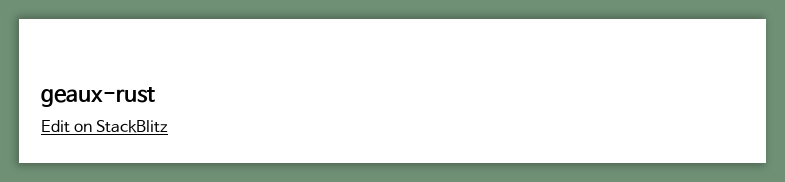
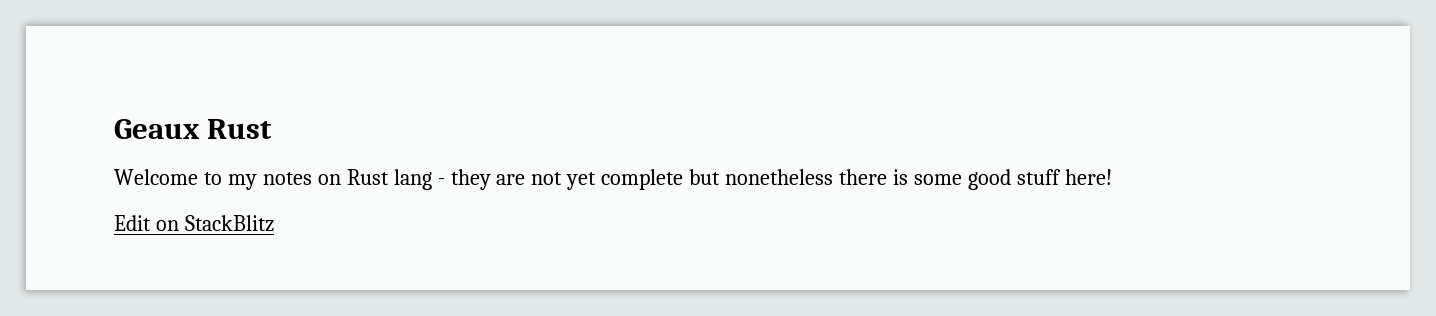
[41,87,155,107] geaux-rust -> [114,119,273,139] [114,169,1112,190] Geaux Rust // Welcome to my notes on Rust lang - they are not yet complete but nonetheless there is some good stuff here!

